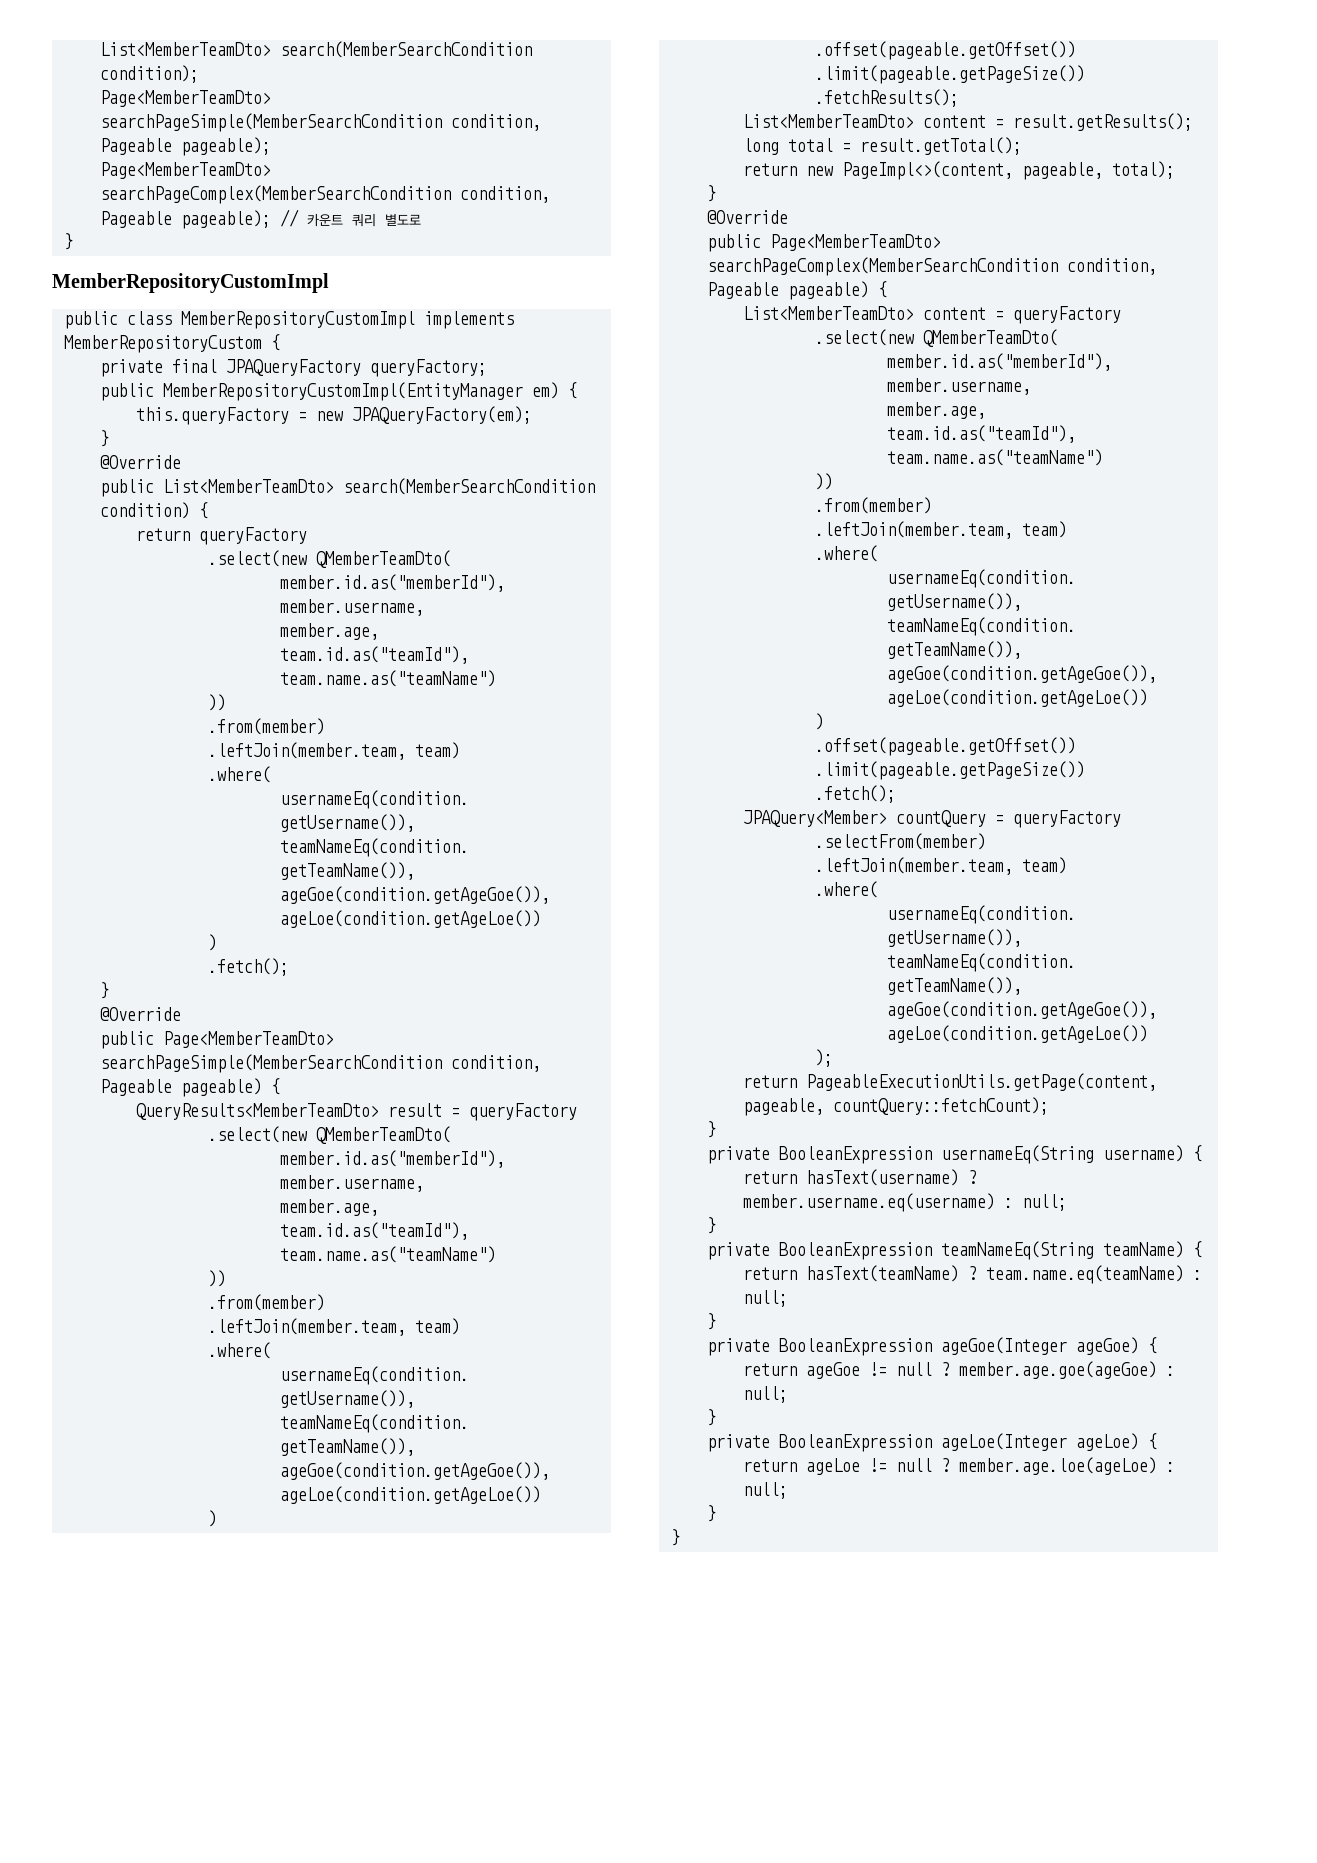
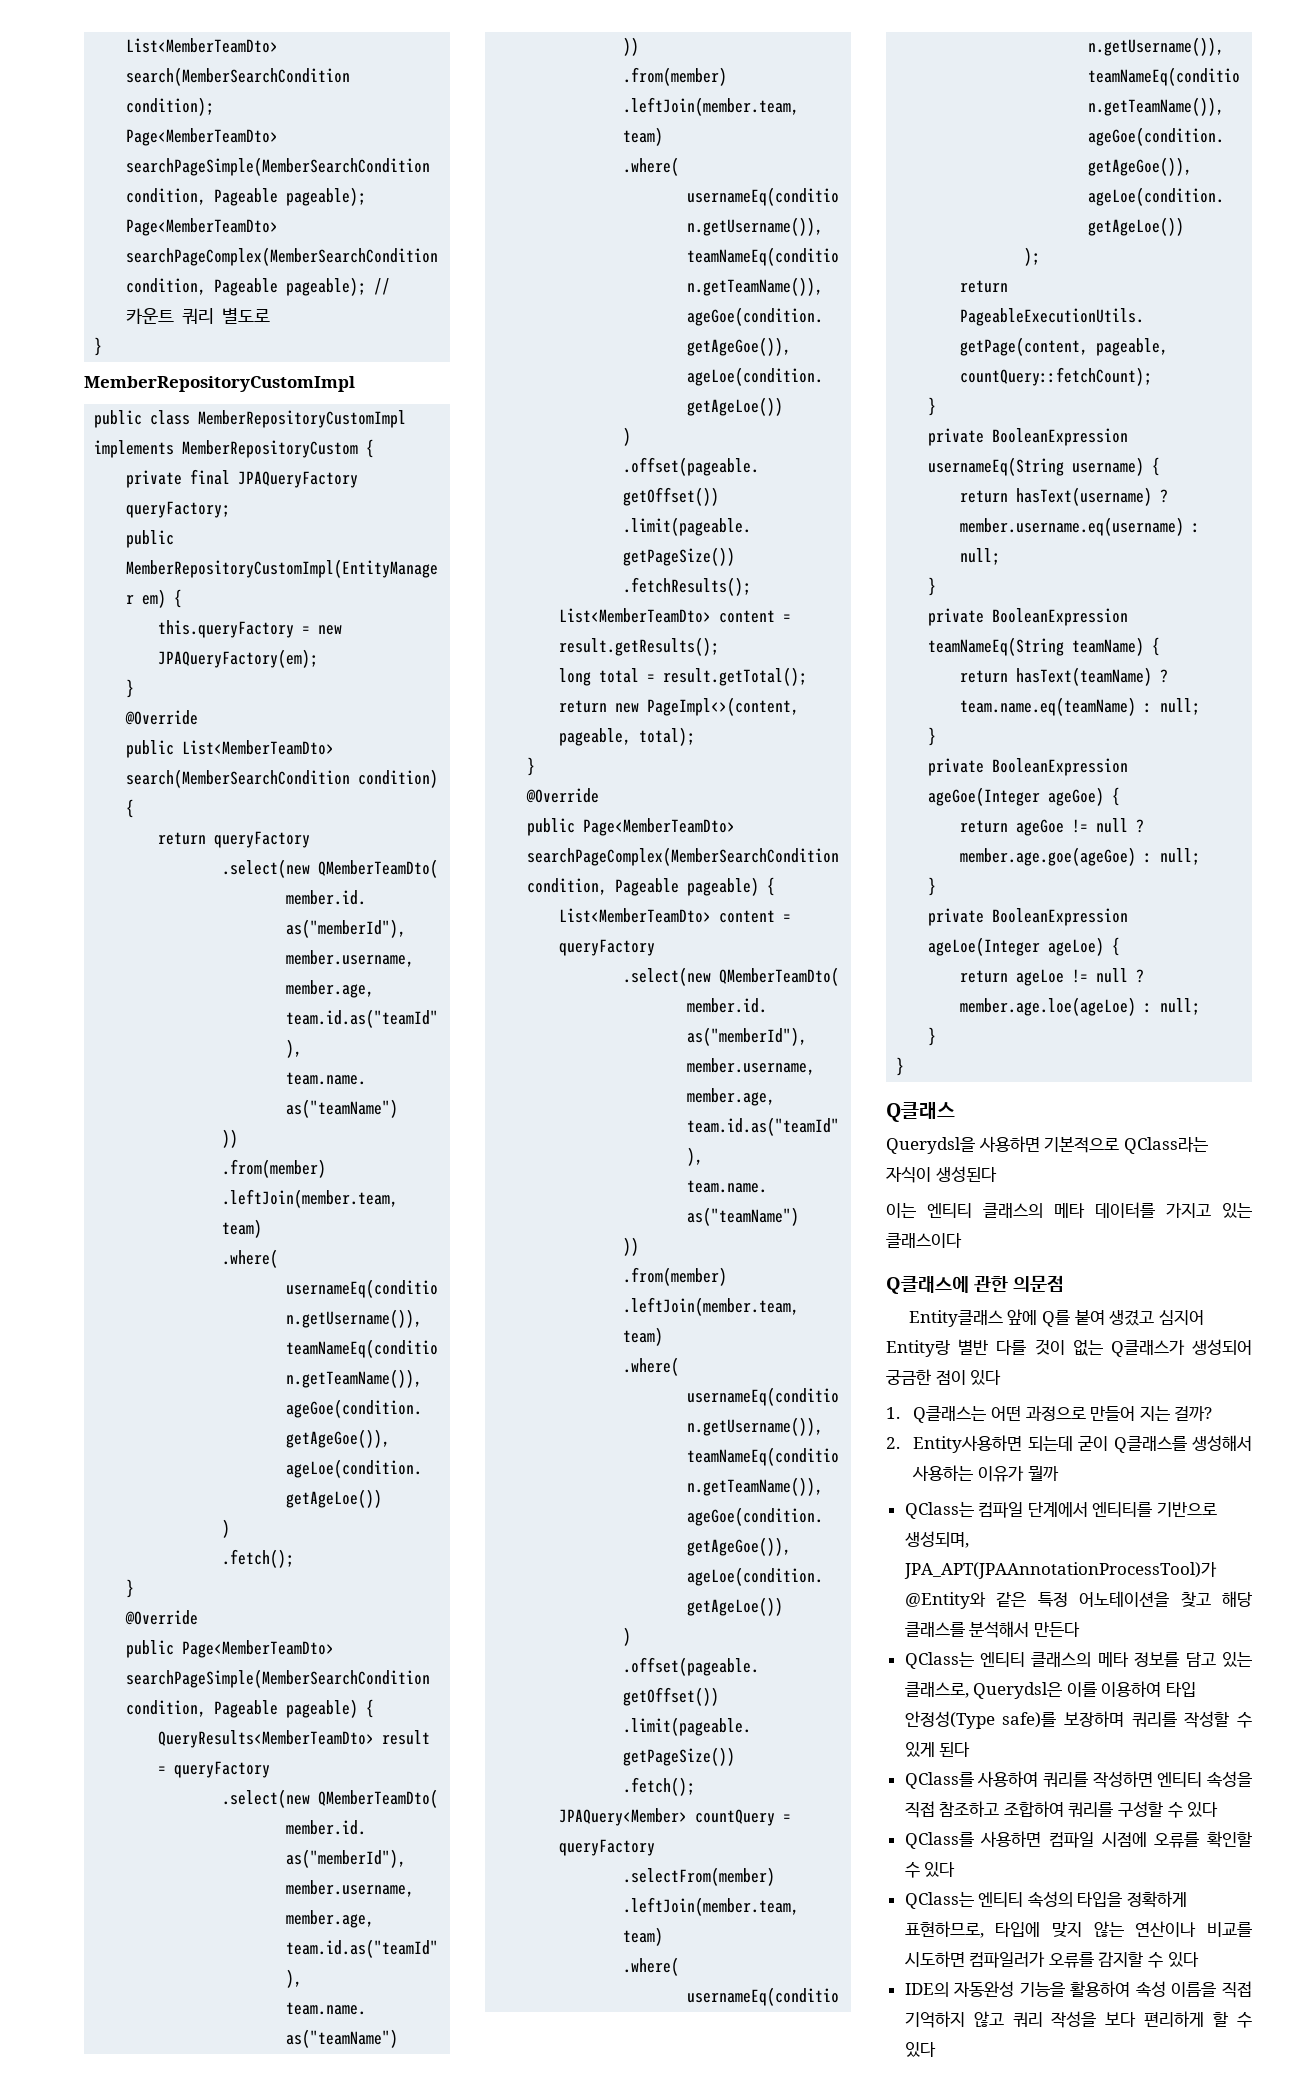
(680, 1537) none -> [886,1102,955,1122] [886,1136,1208,1154] [886,1166,997,1183] [886,1202,1252,1218] [886,1233,962,1248] [886,1275,1064,1294] [908,1309,1204,1327] [886,1339,1252,1357] [886,1369,1002,1385] [886,1405,1213,1423] [886,1435,1252,1453] [912,1465,1059,1482] [904,1502,1218,1519] [904,1531,969,1548] [903,1562,1217,1579] [904,1591,1252,1609] [904,1621,1080,1638] [904,1652,1252,1669] [904,1681,1197,1699] [904,1711,1252,1729] [904,1742,971,1757] [904,1771,1252,1789] [904,1801,1219,1818] [904,1831,1252,1849] [904,1862,956,1878] [904,1891,1188,1909] [904,1921,1252,1938] [904,1951,1199,1968] [904,1981,1252,1998] [904,2011,1252,2028] [904,2042,936,2057] // Q클래스 // Querydsl을 사용하면 기본적으로 QClass라는 자식이 생성된다 // 이는 엔티티 클래스의 메타 데이터를 가지고 있는 클래스이다 // Q클래스에 관한 의문점 // Entity클래스 앞에 Q를 붙여 생겼고 심지어 Entity랑 별반 다를 것이 없는 Q클래스가 생성되어 궁금한 점이 있다 // 1. Q클래스는 어떤 과정으로 만들어 지는 걸까? // 2. Entity사용하면 되는데 굳이 Q클래스를 생성해서 사용하는 이유가 뭘까 // QClass는 컴파일 단계에서 엔티티를 기반으로 생성되며, JPA_APT(JPAAnnotationProcessTool)가 @Entity와 같은 특정 어노테이션을 찾고 해당 클래스를 분석해서 만든다 // QClass는 엔티티 클래스의 메타 정보를 담고 있는 클래스로, Querydsl은 이를 이용하여 타입 안정성(Type safe)를 보장하며 쿼리를 작성할 수 있게 된다 // QClass를 사용하여 쿼리를 작성하면 엔티티 속성을 직접 참조하고 조합하여 쿼리를 구성할 수 있다 // QClass를 사용하면 컴파일 시점에 오류를 확인할 수 있다 // QClass는 엔티티 속성의 타입을 정확하게 표현하므로, 타입에 맞지 않는 연산이나 비교를 시도하면 컴파일러가 오류를 감지할 수 있다 // IDE의 자동완성 기능을 활용하여 속성 이름을 직접 기억하지 않고 쿼리 작성을 보다 편리하게 할 수 있다

